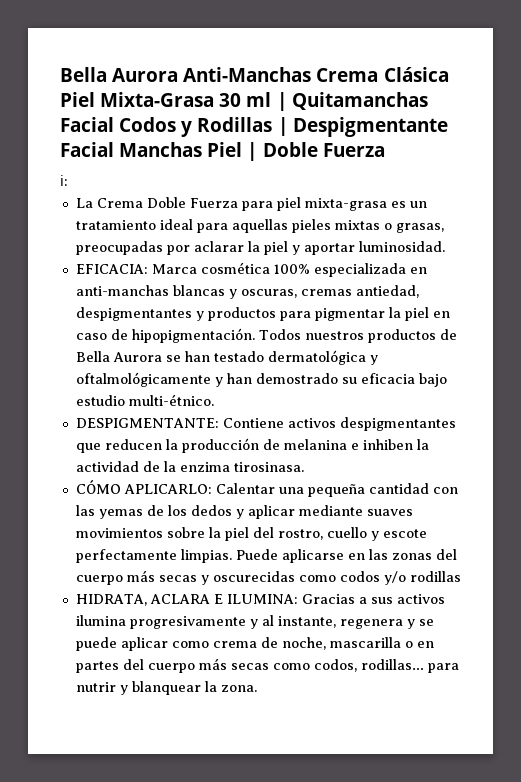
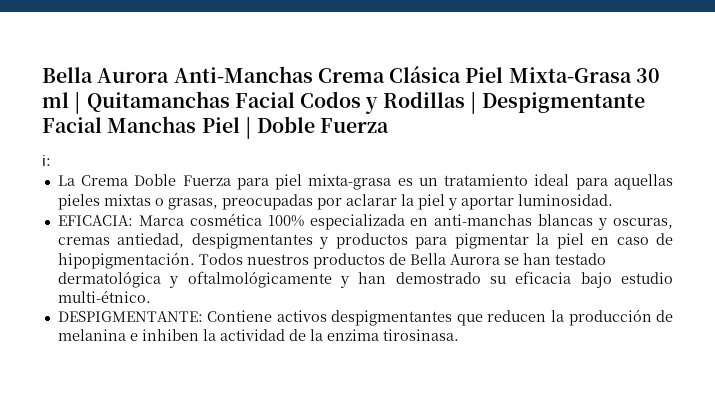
[75,480,458,497] [75,505,413,519] [75,527,427,541] [75,549,457,563] [75,570,461,585] [75,594,445,606] [75,615,434,629] [75,637,434,651] [75,658,459,673] [75,681,257,695] // CÓMO APLICARLO: Calentar una pequeña cantidad con las yemas de los dedos y aplicar mediante suaves movimientos sobre la piel del rostro, cuello y escote perfectamente limpias. Puede aplicarse en las zonas del cuerpo más secas y oscurecidas como codos y/o rodillas // HIDRATA, ACLARA E ILUMINA: Gracias a sus activos ilumina progresivamente y al instante, regenera y se puede aplicar como crema de noche, mascarilla o en partes del cuerpo más secas como codos, rodillas… para nutrir y blanquear la zona. -> (459, 335) none

